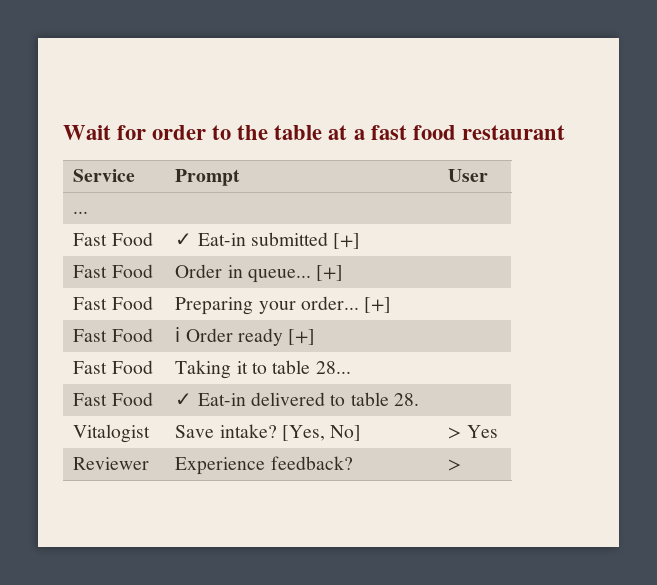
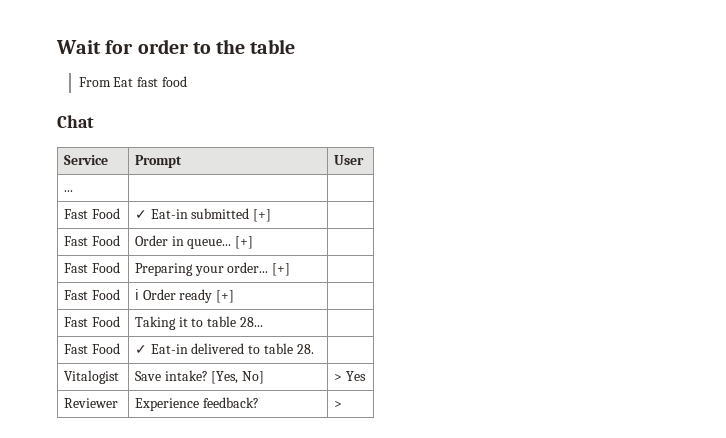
[328,125,365,140] at a -> [78,77,134,87] // From Eat
[461,125,565,140] restaurant -> [57,115,94,128] // Chat

